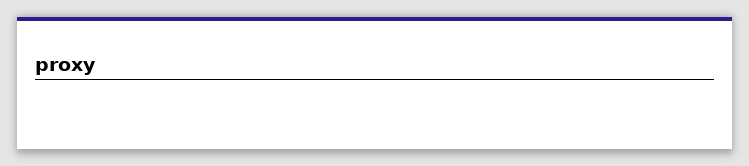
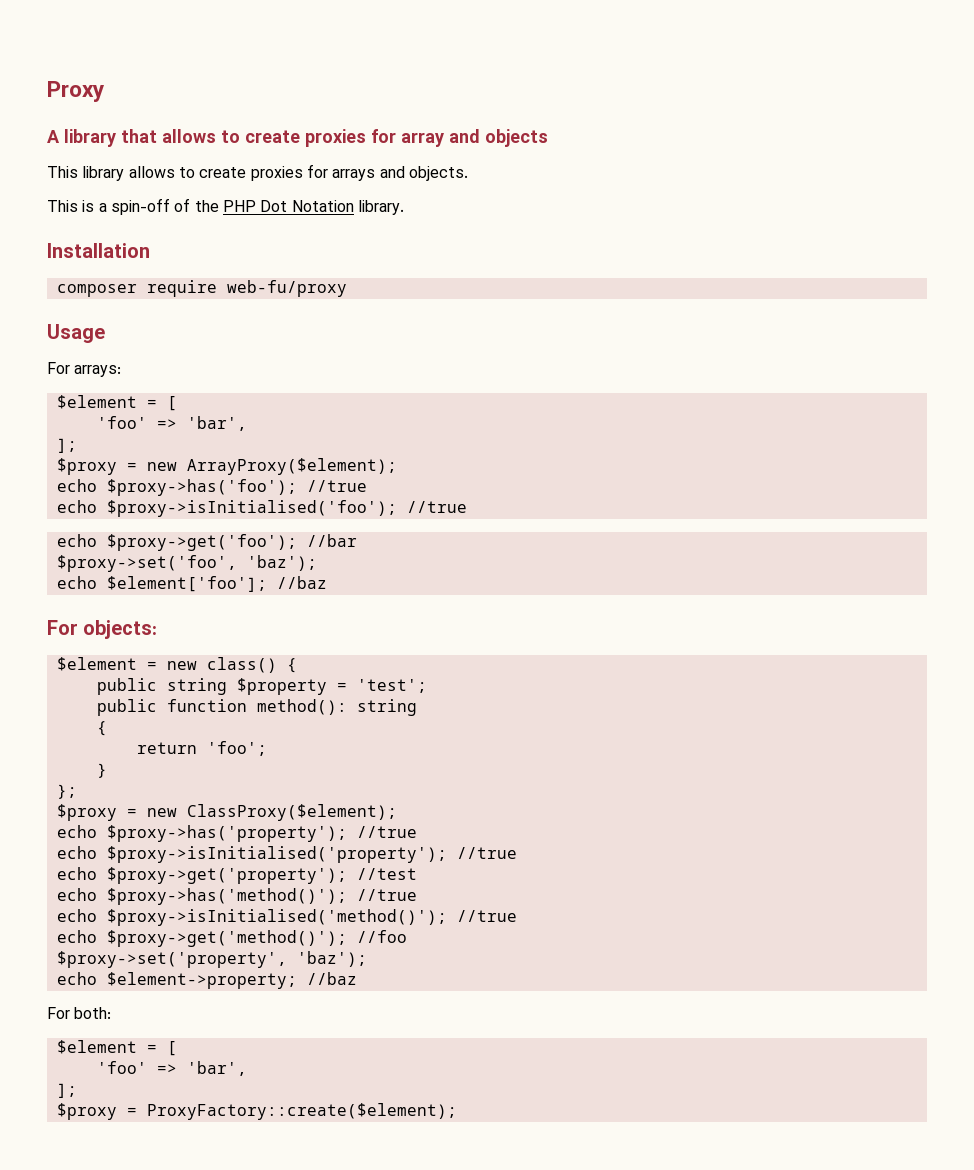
[35,61,96,75] proxy -> [47,81,104,102] [47,129,548,147] [47,164,468,181] [47,198,404,215] [47,243,150,258] [56,280,347,297] [47,324,105,343] [47,362,122,377] [56,395,177,411] [96,416,247,431] [56,438,77,453] [56,458,397,475] [56,479,367,496] [56,500,467,517] [56,534,357,551] [56,555,317,572] [56,576,327,592] [47,620,158,639] [56,657,297,673] [96,678,427,695] [96,699,417,716] [96,721,107,736] [136,741,267,756] [96,763,107,778] [56,784,77,799] [56,804,397,821] [56,825,417,842] [56,846,517,863] [56,867,417,884] [56,888,417,905] [56,909,517,926] [56,930,407,947] [56,951,367,968] [56,972,357,989] [47,1007,112,1019] [56,1040,177,1056] [96,1061,247,1076] [56,1083,77,1098] [56,1103,457,1120] Proxy // A library that allows to create proxies for array and objects // This library allows to create proxies for arrays and objects. // This is a spin-off of the PHP Dot Notation library. // Installation // composer require web-fu/proxy // Usage // For arrays: // $element = [ // 'foo' => 'bar', // ]; // $proxy = new ArrayProxy($element); // echo $proxy->has('foo'); //true // echo $proxy->isInitialised('foo'); //true // echo $proxy->get('foo'); //bar // $proxy->set('foo', 'baz'); // echo $element['foo']; //baz // For objects: // $element = new class() { // public string $property = 'test'; // public function method(): string // { // return 'foo'; // } // }; // $proxy = new ClassProxy($element); // echo $proxy->has('property'); //true // echo $proxy->isInitialised('property'); //true // echo $proxy->get('property'); //test // echo $proxy->has('method()'); //true // echo $proxy->isInitialised('method()'); //true // echo $proxy->get('method()'); //foo // $proxy->set('property', 'baz'); // echo $element->property; //baz // For both: // $element = [ // 'foo' => 'bar', // ]; // $proxy = ProxyFactory::create($element);

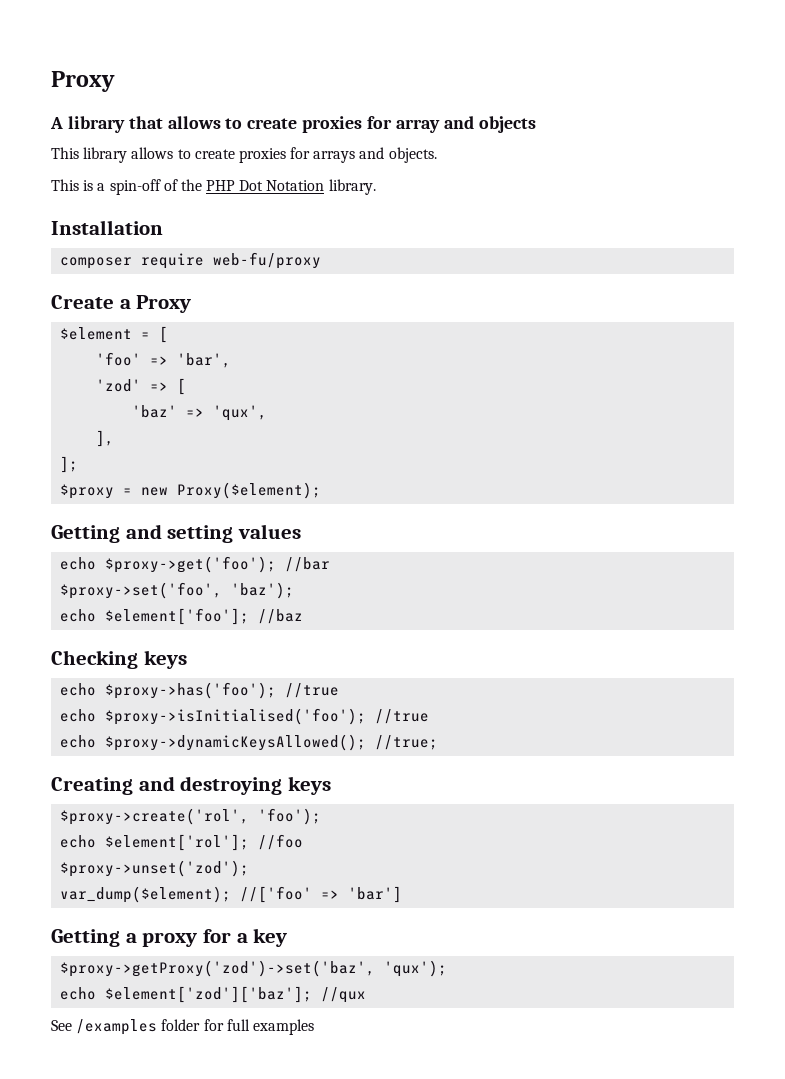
[47,324,105,343] [47,362,122,377] [56,395,177,411] [96,416,247,431] [56,438,77,453] [56,458,397,475] [56,479,367,496] [56,500,467,517] Usage // For arrays: // $element = [ // 'foo' => 'bar', // ]; // $proxy = new ArrayProxy($element); // echo $proxy->has('foo'); //true // echo $proxy->isInitialised('foo'); //true -> [51,295,192,313] [60,326,169,343] [96,352,232,368] [96,378,187,395] [132,405,268,421] [96,430,115,447] [60,456,79,473] [60,482,322,499] [51,524,302,543] Create a Proxy // $element = [ // 'foo' => 'bar', // 'zod' => [ // 'baz' => 'qux', // ], // ]; // $proxy = new Proxy($element); // Getting and setting values
[47,620,158,639] [56,657,297,673] [96,678,427,695] [96,699,417,716] [96,721,107,736] [136,741,267,756] [96,763,107,778] [56,784,77,799] [56,804,397,821] [56,825,417,842] [56,846,517,863] [56,867,417,884] [56,888,417,905] [56,909,517,926] [56,930,407,947] [56,951,367,968] [56,972,357,989] [47,1007,112,1019] [56,1040,177,1056] [96,1061,247,1076] [56,1083,77,1098] [56,1103,457,1120] For objects: // $element = new class() { // public string $property = 'test'; // public function method(): string // { // return 'foo'; // } // }; // $proxy = new ClassProxy($element); // echo $proxy->has('property'); //true // echo $proxy->isInitialised('property'); //true // echo $proxy->get('property'); //test // echo $proxy->has('method()'); //true // echo $proxy->isInitialised('method()'); //true // echo $proxy->get('method()'); //foo // $proxy->set('property', 'baz'); // echo $element->property; //baz // For both: // $element = [ // 'foo' => 'bar', // ]; // $proxy = ProxyFactory::create($element); -> [51,650,187,669] [60,682,340,699] [60,708,430,725] [60,734,439,751] [51,776,332,795] [60,808,322,825] [60,834,304,851] [60,860,250,877] [60,886,403,903] [51,928,288,947] [60,960,448,977] [60,986,367,1003] [51,1019,314,1035] Checking keys // echo $proxy->has('foo'); //true // echo $proxy->isInitialised('foo'); //true // echo $proxy->dynamicKeysAllowed(); //true; // Creating and destroying keys // $proxy->create('rol', 'foo'); // echo $element['rol']; //foo // $proxy->unset('zod'); // var_dump($element); //['foo' => 'bar'] // Getting a proxy for a key // $proxy->getProxy('zod')->set('baz', 'qux'); // echo $element['zod']['baz']; //qux // See /examples folder for full examples

